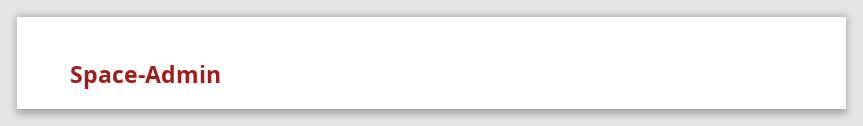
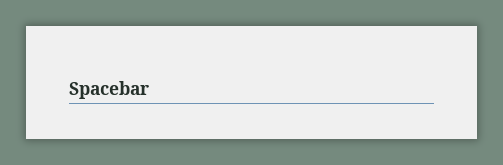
[70,65,221,89] Space-Admin -> [69,81,149,99] Spacebar

